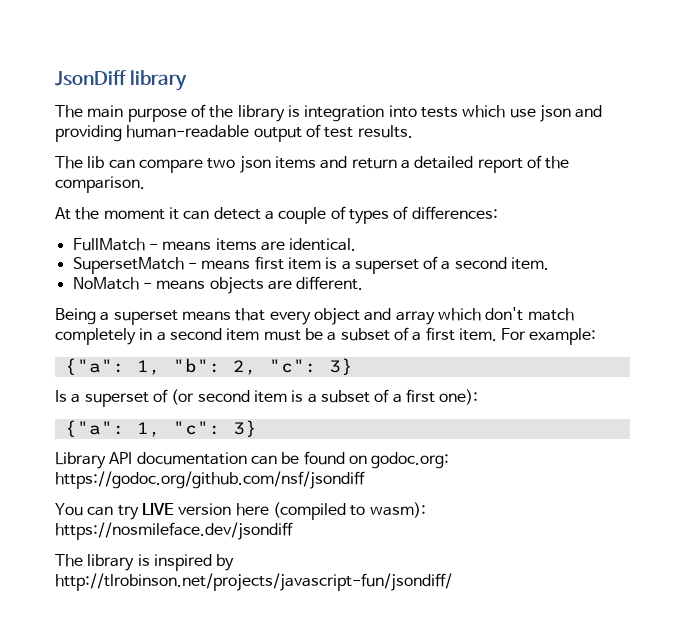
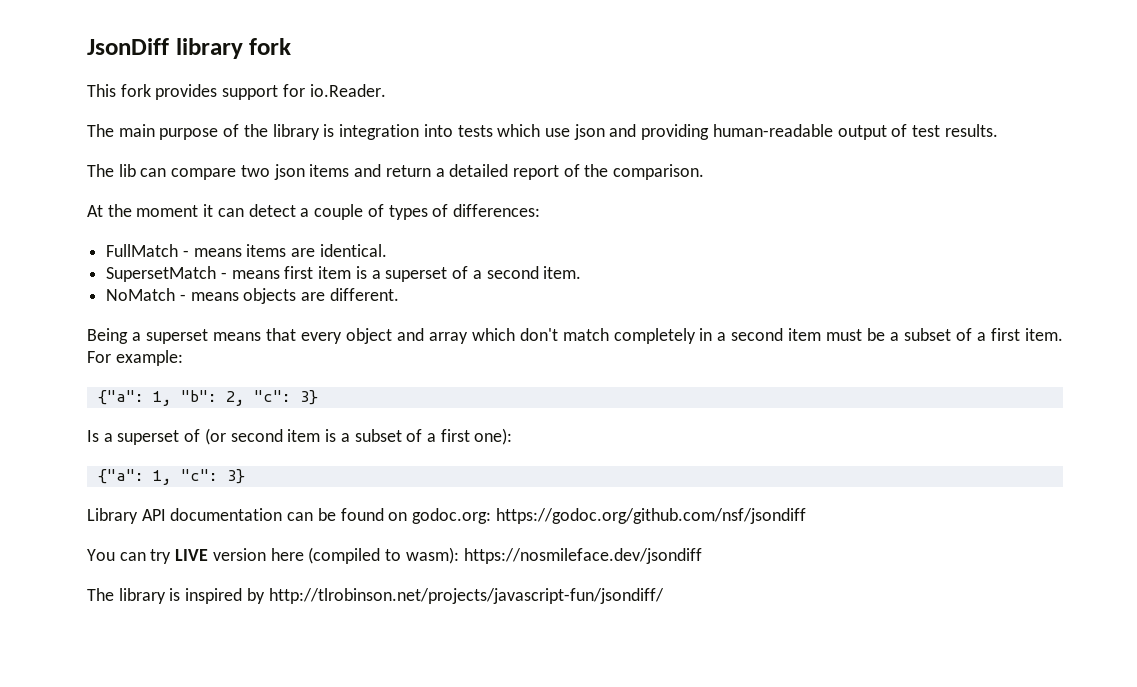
(187, 80) none -> [249,38,292,55] [87,84,386,100] fork // This fork provides support for io.Reader.

